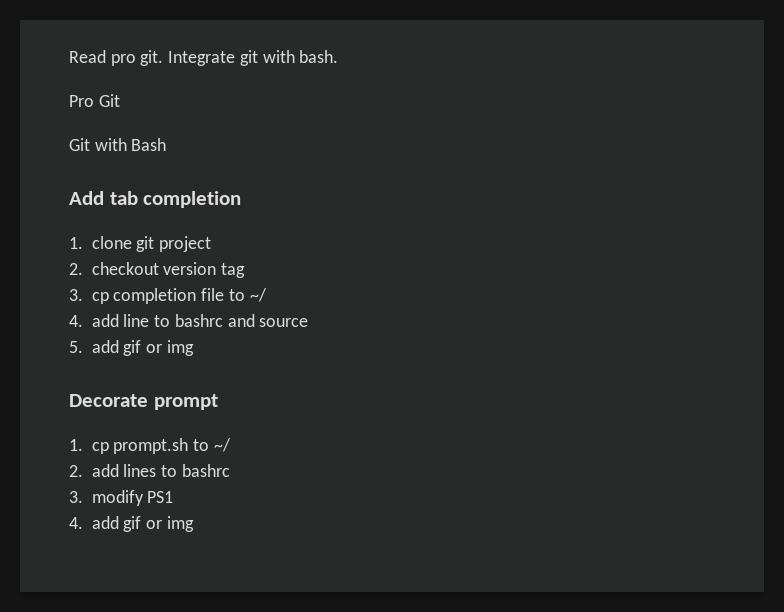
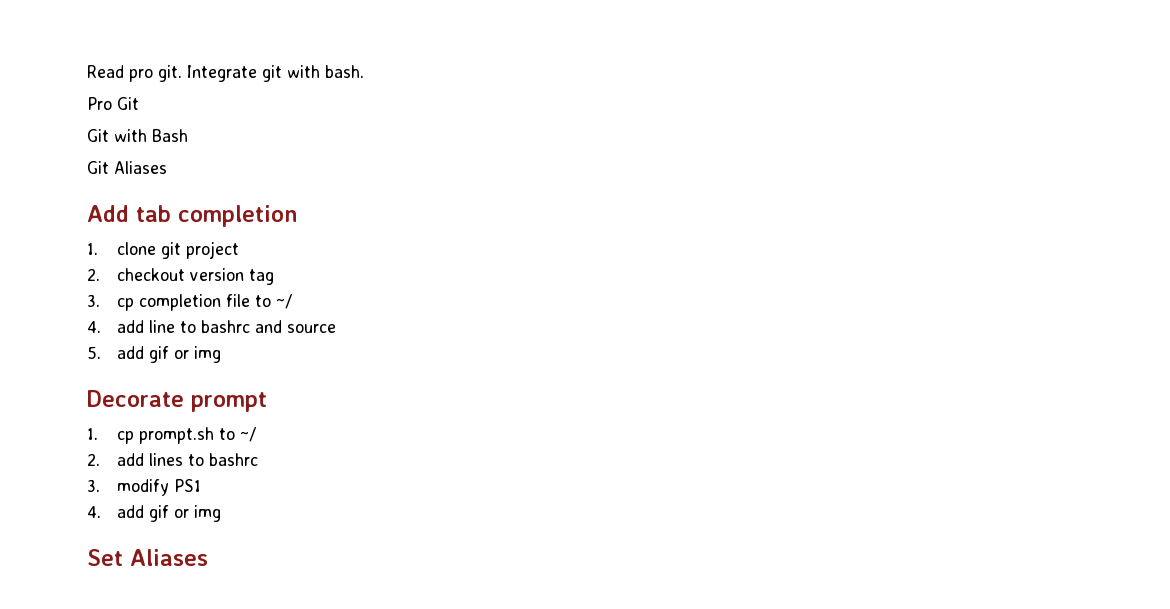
(167, 144) none -> [87,161,167,174] // Git Aliases
(194, 524) none -> [87,549,208,566] // Set Aliases

